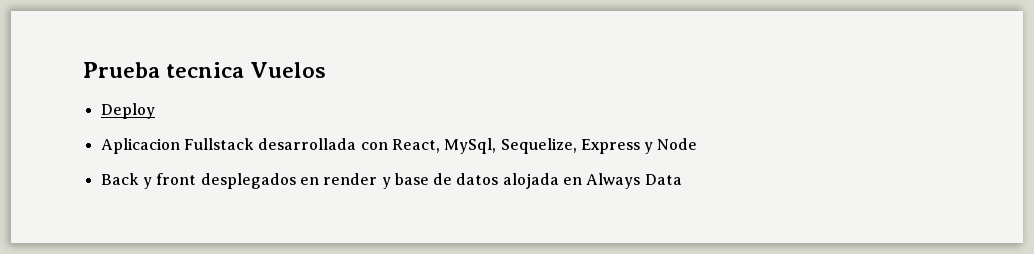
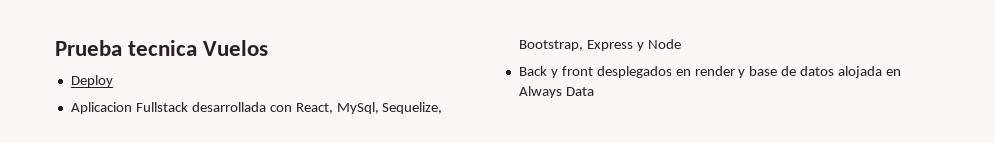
(577, 146) none -> [518,40,583,51] Bootstrap,

